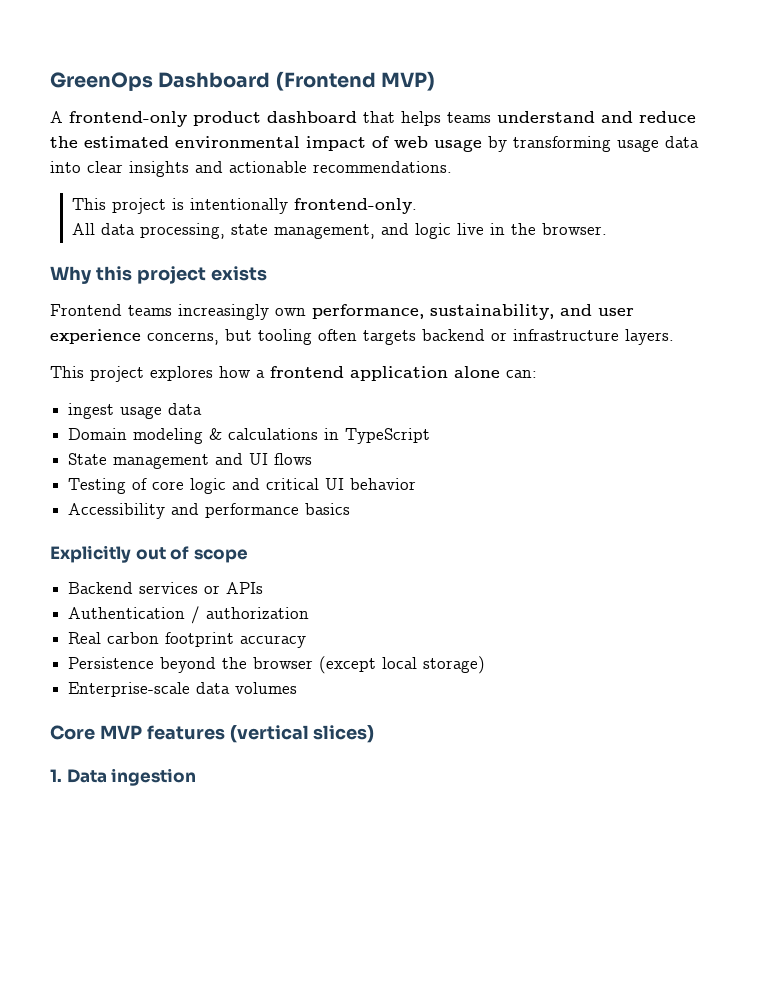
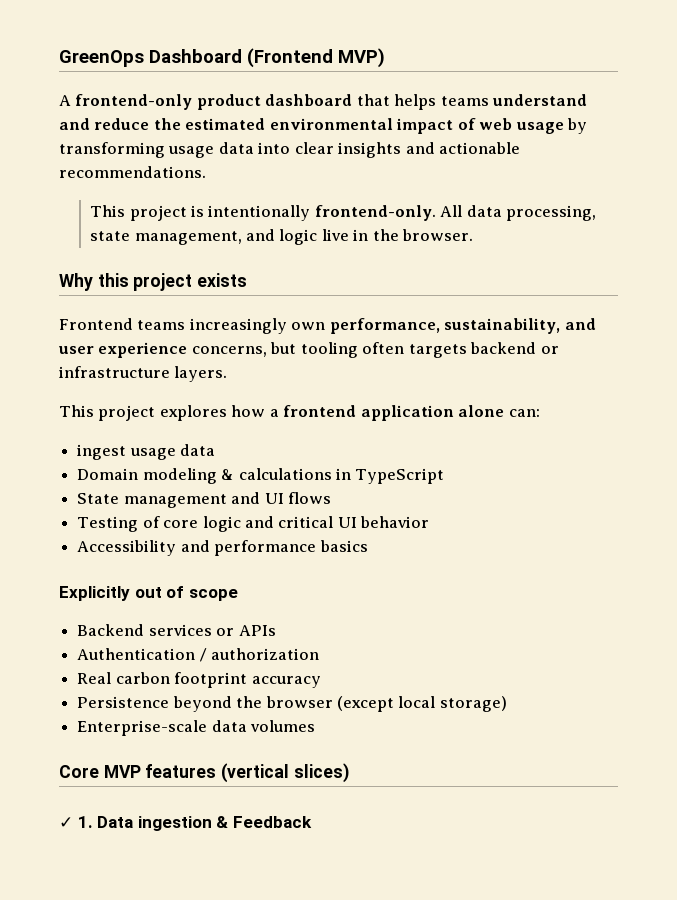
(417, 206) // -> (436, 213) none
(375, 734) none -> [59,817,73,828] ✓
(197, 777) none -> [216,816,312,828] & Feedback

